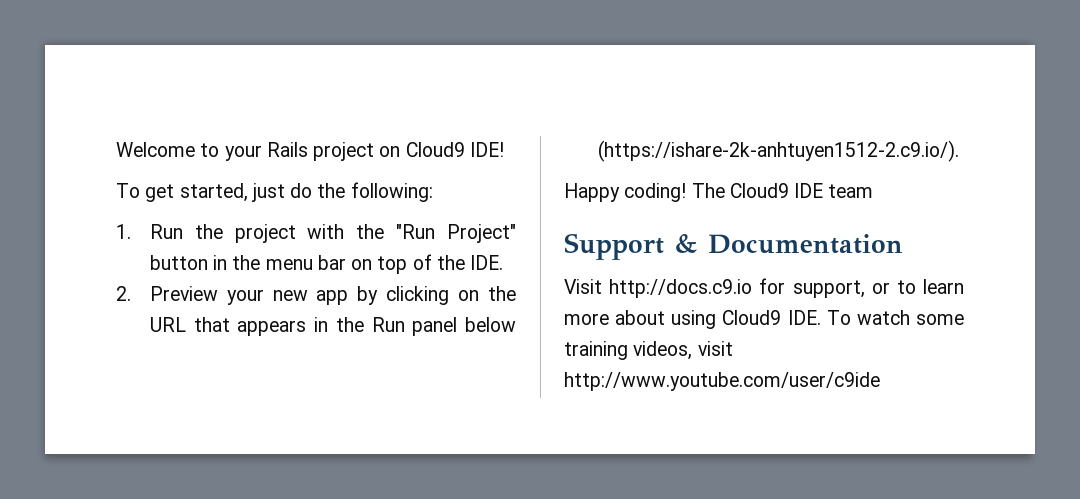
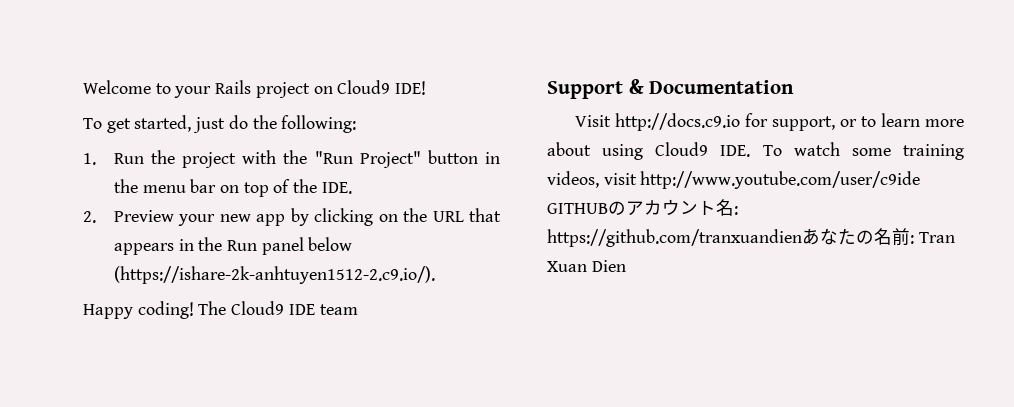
(880, 381) none -> [547,199,738,216] [547,228,955,247] [547,260,626,272] GITHUBのアカウント名: https://github.com/tranxuandienあなたの名前: Tran Xuan Dien

